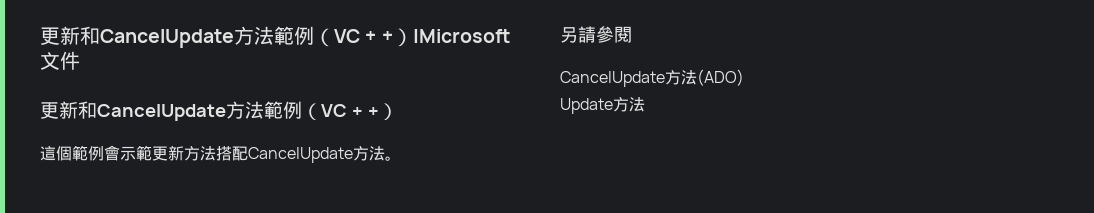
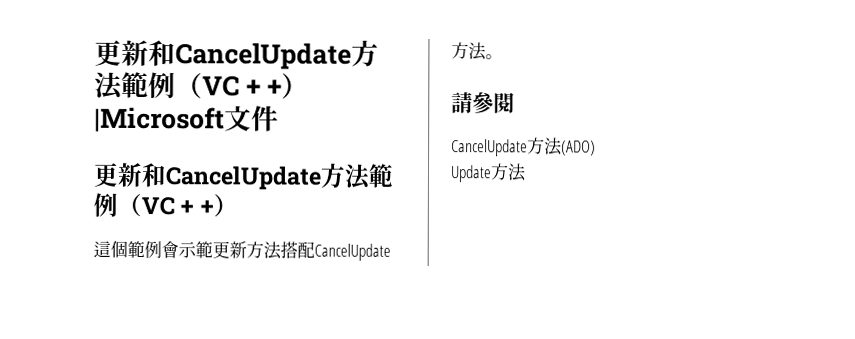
[560,27,578,43] 另 -> (503, 57) none

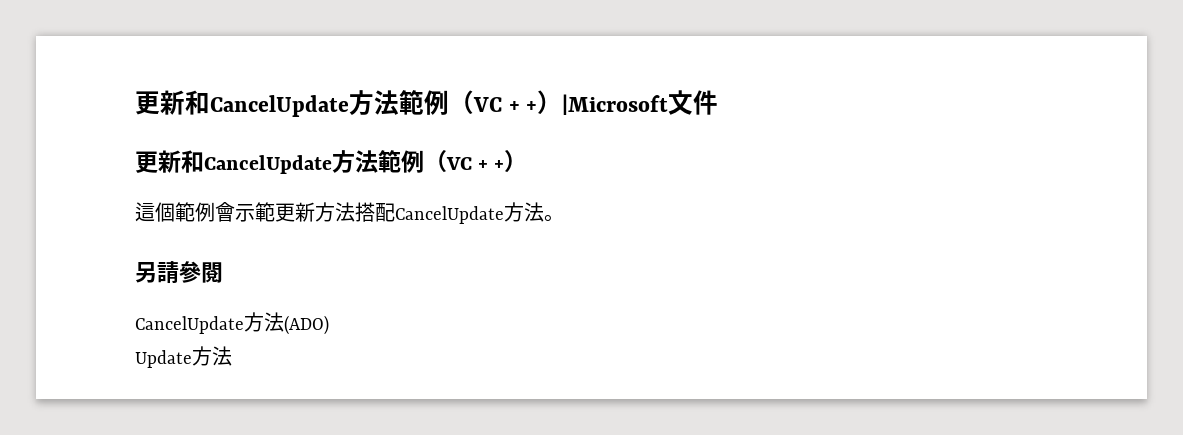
(503, 57) none -> [135,262,157,283] 另

